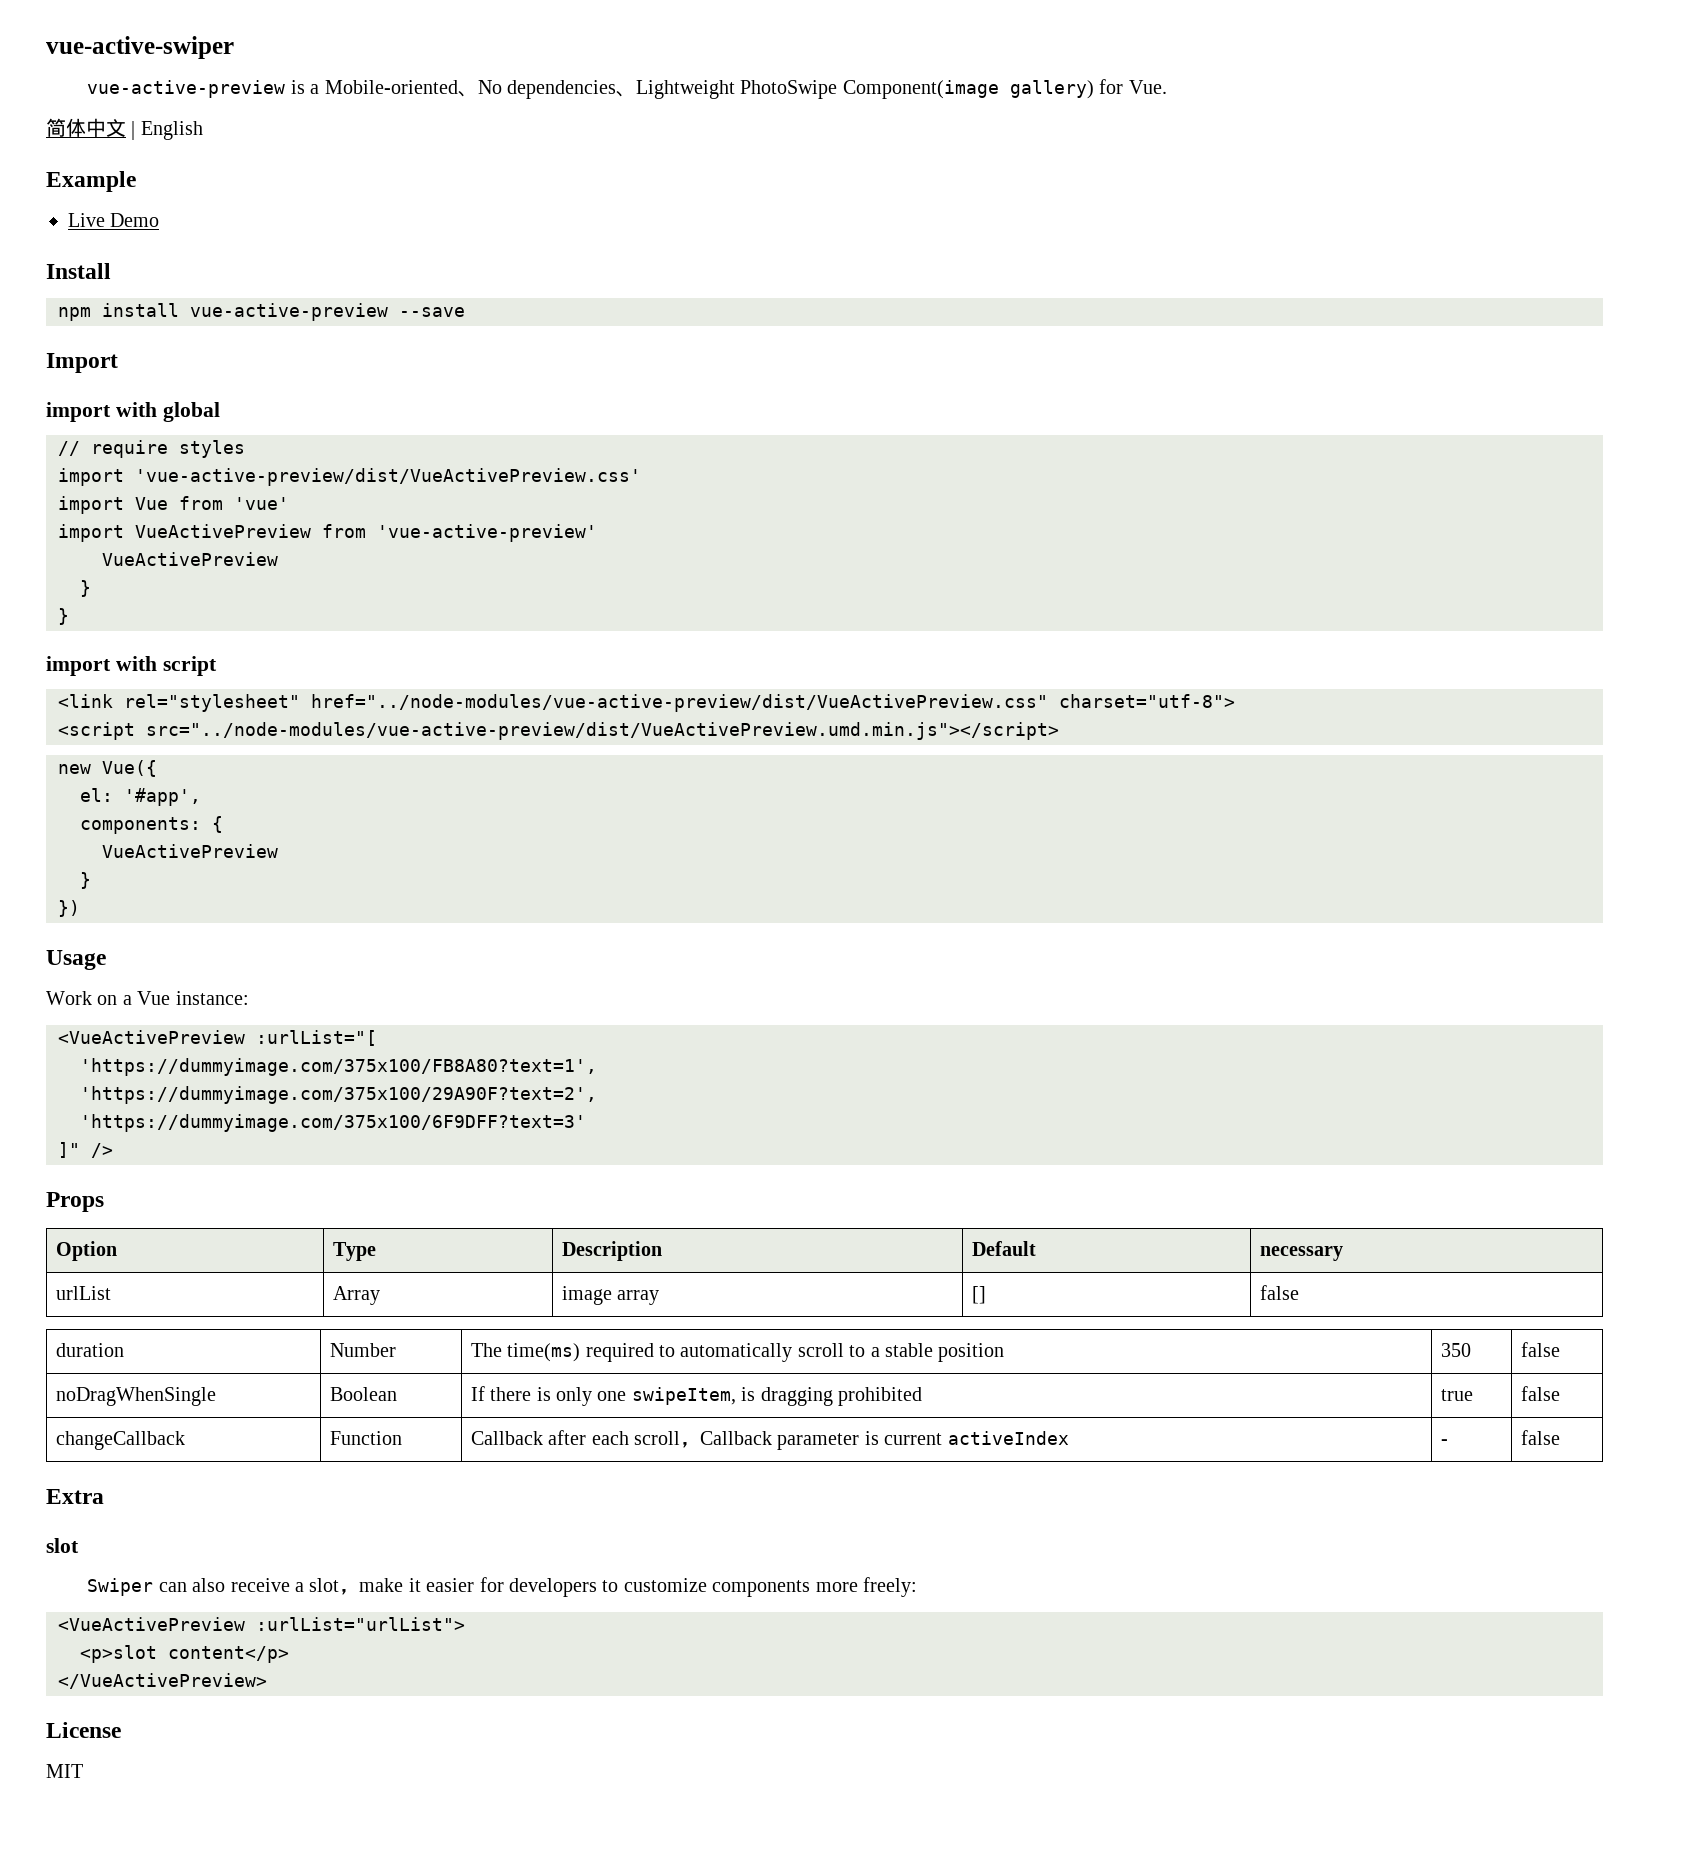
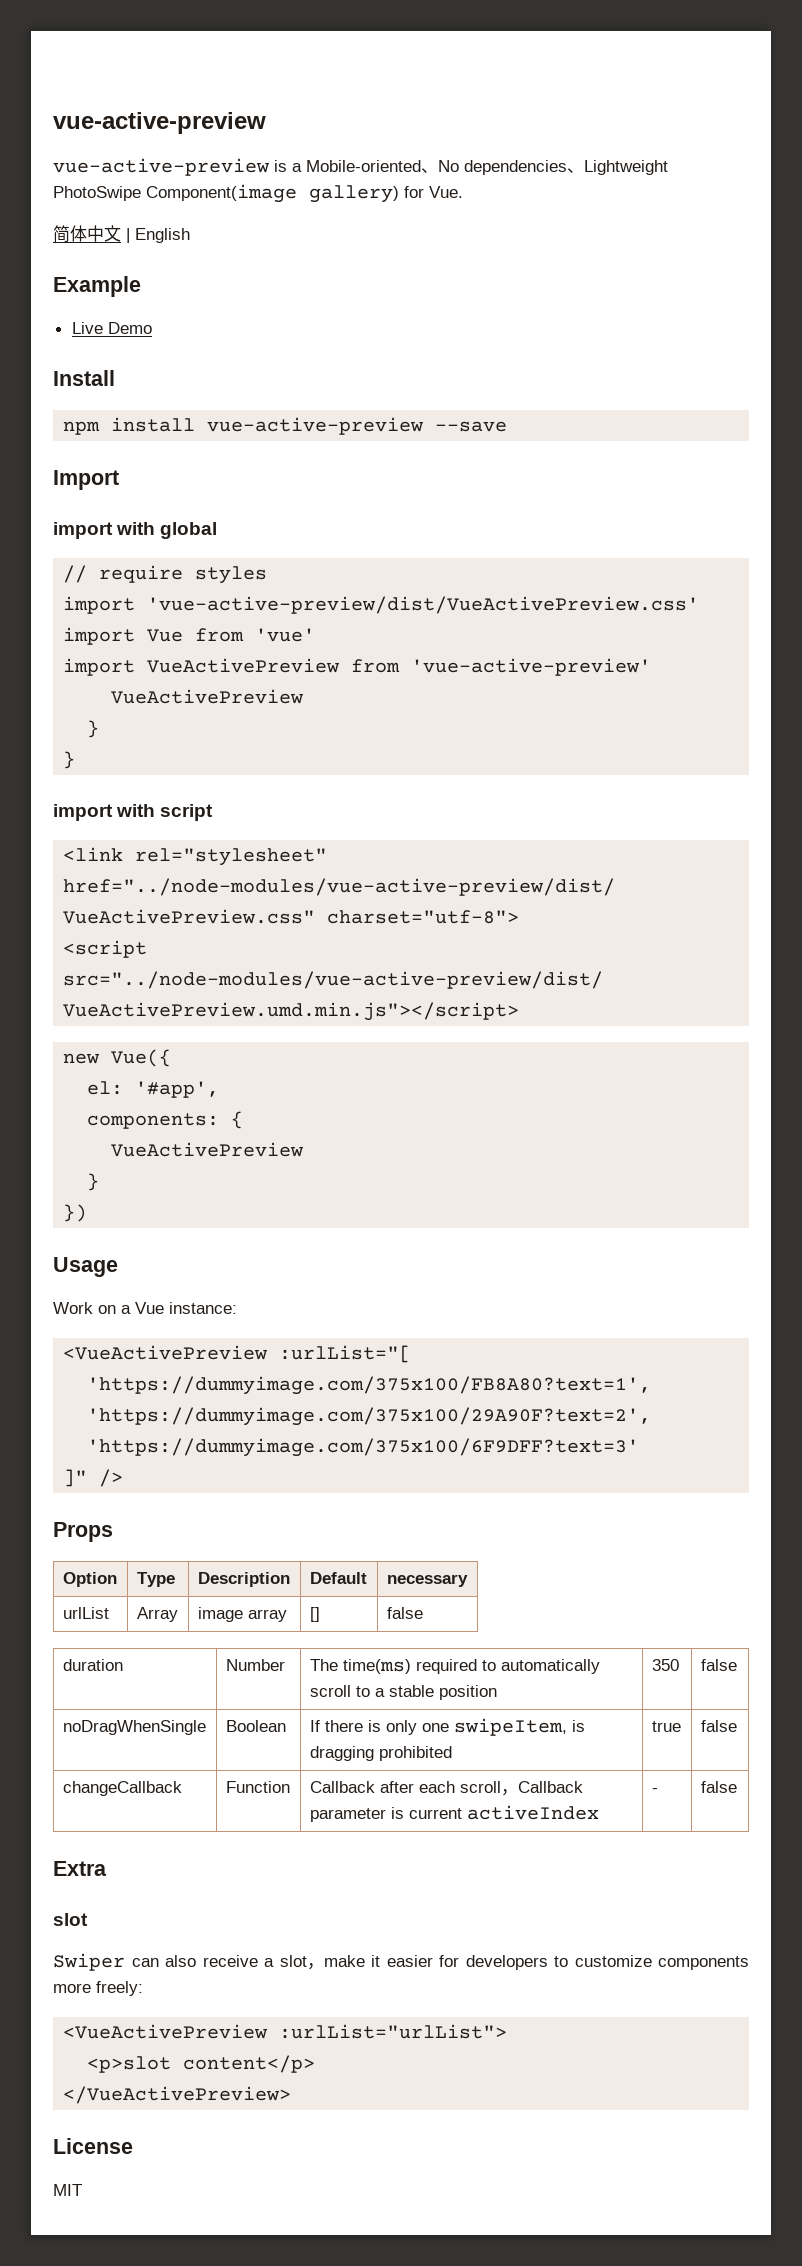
[46,36,234,59] vue-active-swiper -> [53,112,266,134] vue-active-preview

